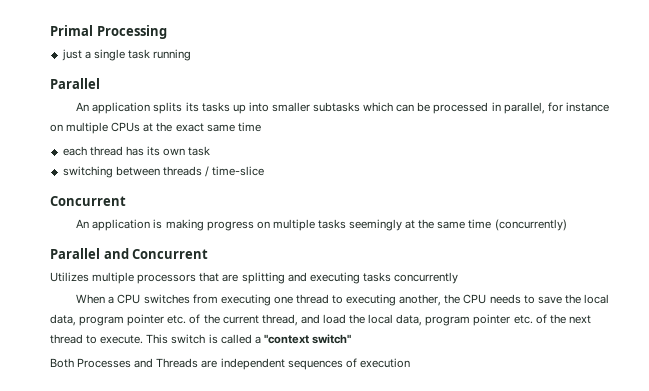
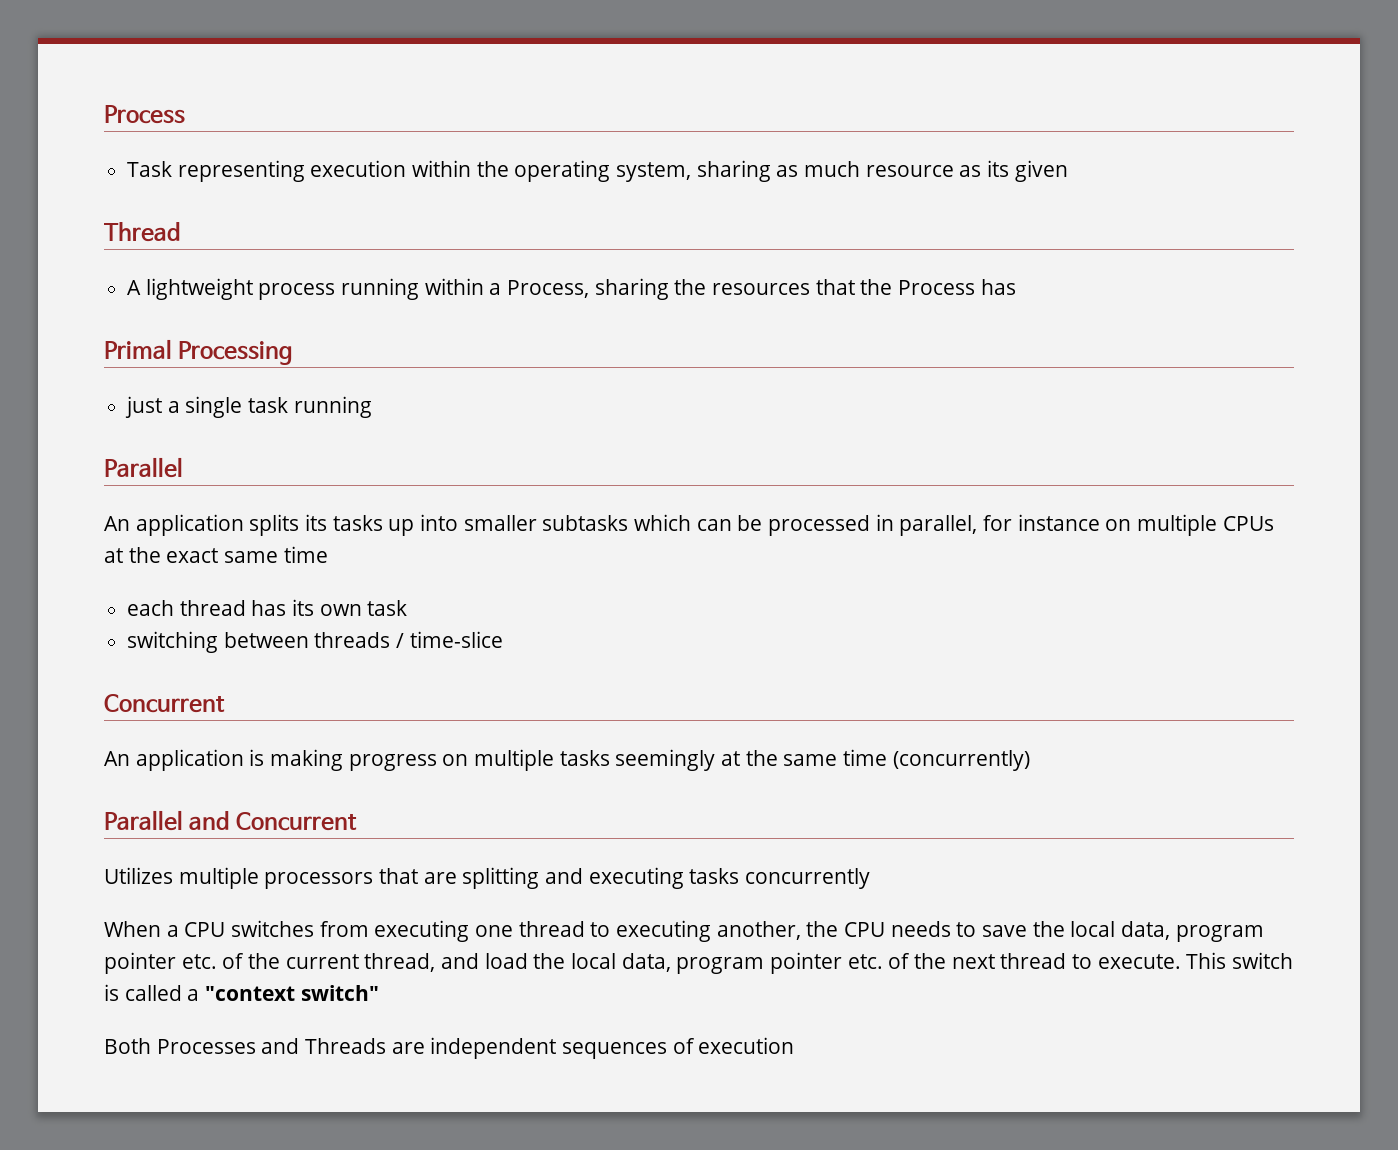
(50, 30) none -> [104,105,185,124] [127,160,1068,182] [104,222,181,242] [127,278,1016,300] Process // Task representing execution within the operating system, sharing as much resource as its given // Thread // A lightweight process running within a Process, sharing the resources that the Process has //

